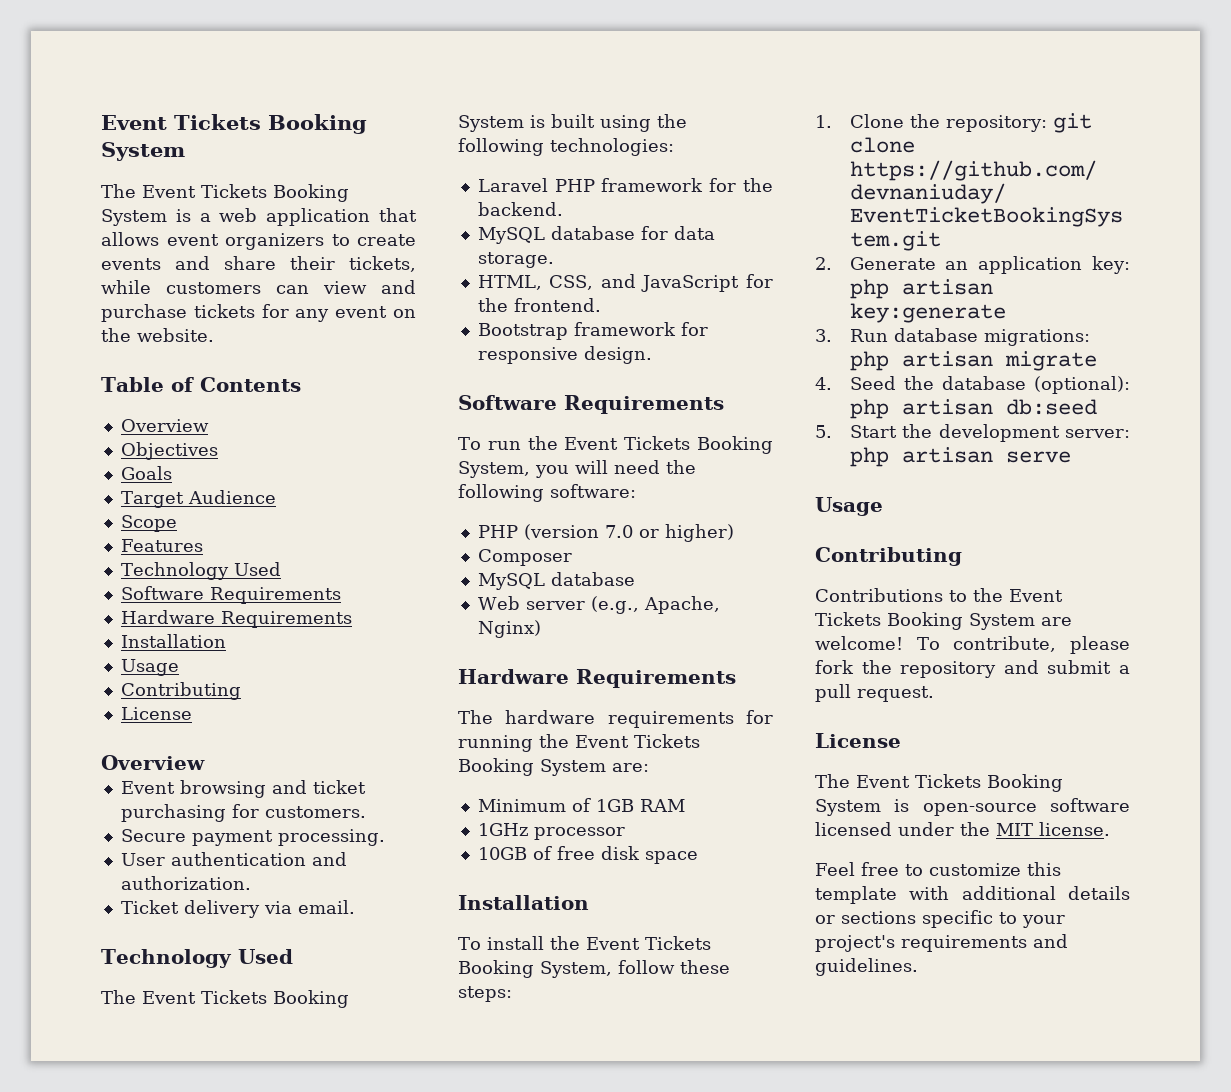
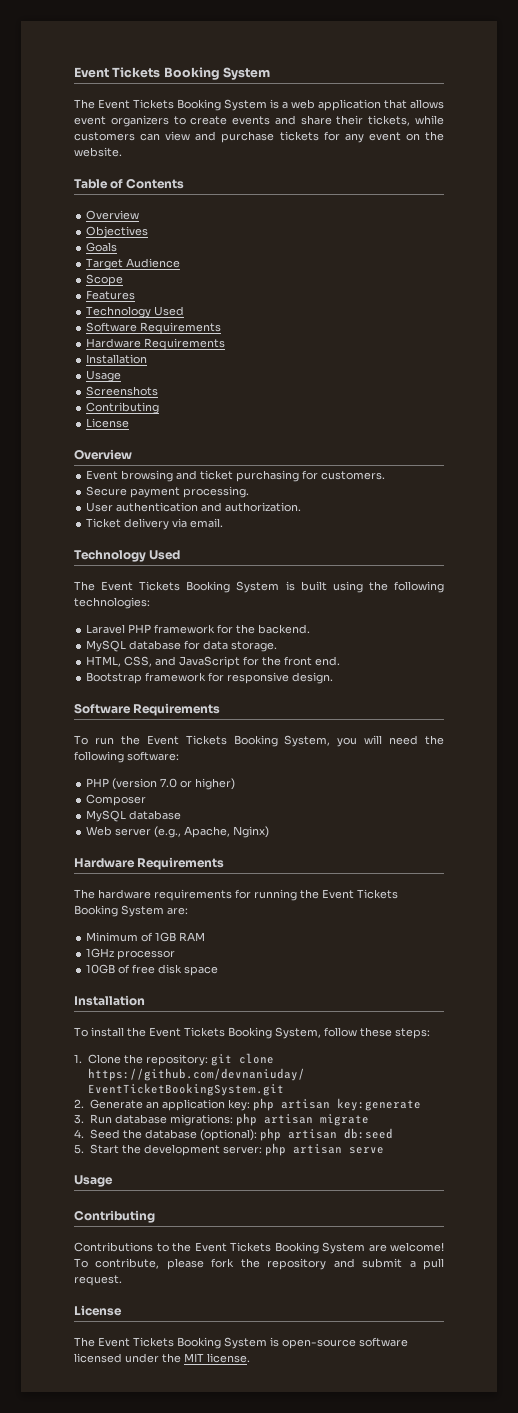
(179, 667) none -> [86,386,159,396] // Screenshots
[513,298,601,312] frontend. -> [284,656,341,666] front end.
[815,862,1061,876] [815,886,1130,904] [815,910,1065,928] [815,934,1068,952] [815,958,918,976] // Feel free to customize this template with additional details or sections specific to your project's requirements and guidelines. -> (250, 1358) none

